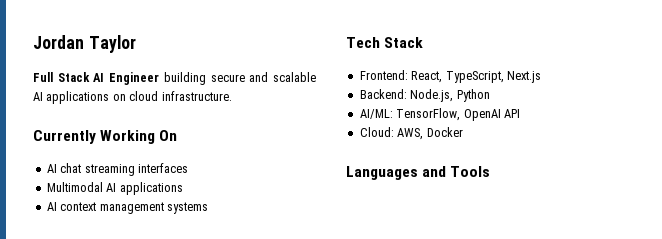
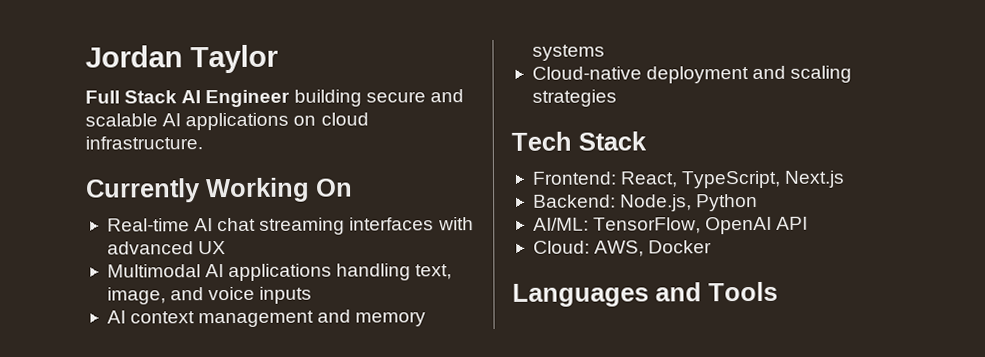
(178, 135) none -> [106,218,190,232] Real-time
(188, 168) none -> [437,217,474,231] [106,241,227,255] with advanced UX
(183, 188) none -> [336,263,453,281] [106,286,313,305] handling text, image, and voice inputs
(164, 208) none -> [317,309,427,327] and memory
(208, 208) none -> [531,65,853,84] [531,89,617,107] // Cloud-native deployment and scaling strategies

